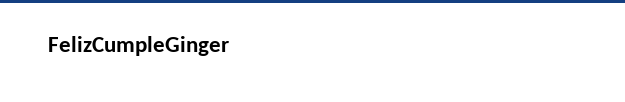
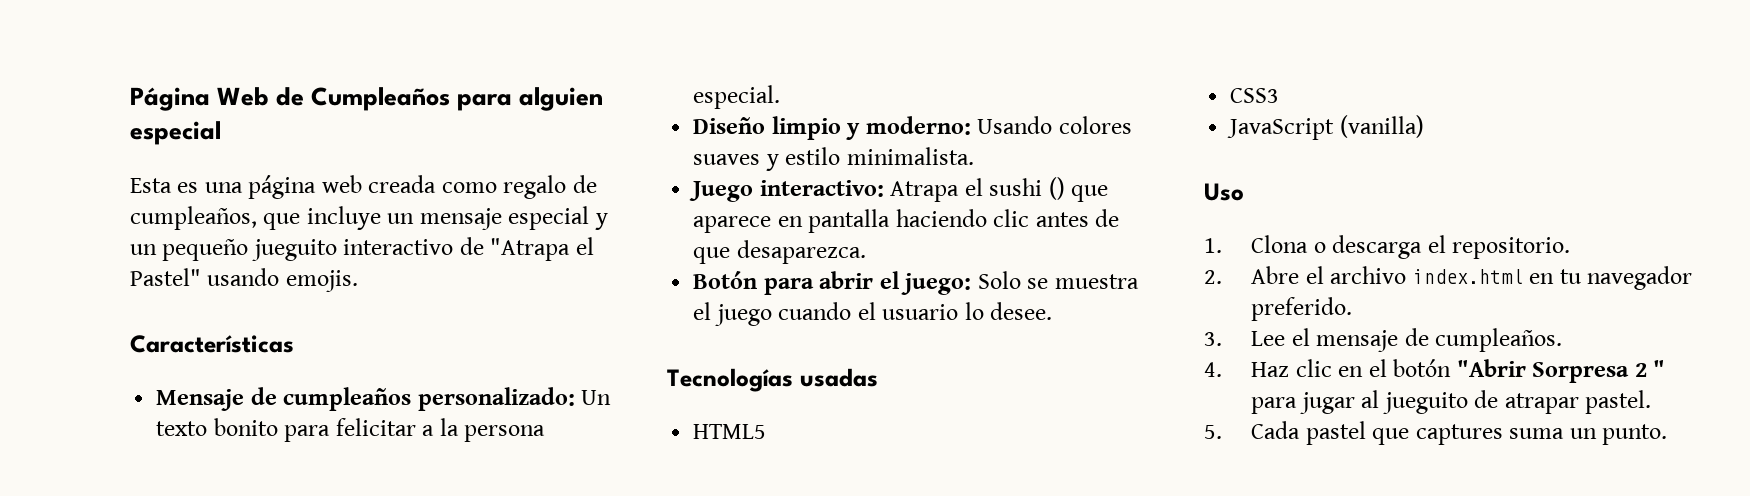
[48,36,229,56] FelizCumpleGinger -> [130,87,604,111] [130,121,221,145] [130,175,597,199] [130,206,608,230] [130,237,594,261] [130,268,358,292] [130,335,294,353] [156,387,612,411] [156,418,546,442] [693,85,781,109] [693,116,1132,140] [693,147,974,171] [689,177,1109,202] [693,209,1120,233] [693,240,866,264] [693,271,1139,295] [693,302,1053,326] [667,368,878,392] [693,424,767,439] [1230,88,1280,103] [1227,115,1424,140] [1204,183,1244,201] [1204,235,1571,259] [1204,266,1693,290] [1251,297,1353,321] [1204,328,1563,352] [1204,359,1665,383] [1251,390,1652,414] [1204,421,1668,445] Página Web de Cumpleaños para alguien especial // Esta es una página web creada como regalo de cumpleaños, que incluye un mensaje especial y un pequeño jueguito interactivo de "Atrapa el Pastel" usando emojis. // Características // Mensaje de cumpleaños personalizado: Un texto bonito para felicitar a la persona especial. // Diseño limpio y moderno: Usando colores suaves y estilo minimalista. // Juego interactivo: Atrapa el sushi () que aparece en pantalla haciendo clic antes de que desaparezca. // Botón para abrir el juego: Solo se muestra el juego cuando el usuario lo desee. // Tecnologías usadas // HTML5 // CSS3 // JavaScript (vanilla) // Uso // 1. Clona o descarga el repositorio. // 2. Abre el archivo index.html en tu navegador preferido. // 3. Lee el mensaje de cumpleaños. // 4. Haz clic en el botón "Abrir Sorpresa 2 " para jugar al jueguito de atrapar pastel. // 5. Cada pastel que captures suma un punto.

